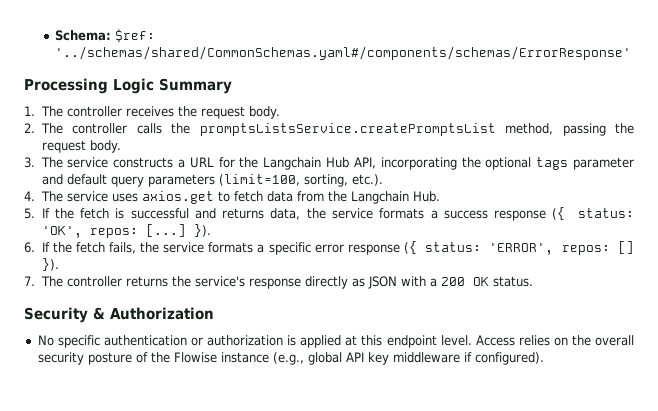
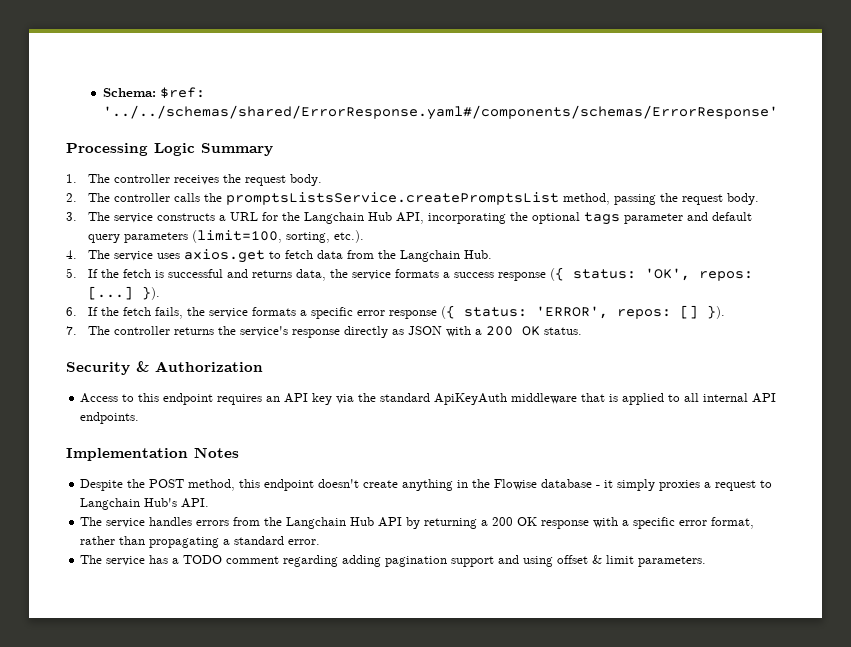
[55,46,632,60] '../schemas/shared/CommonSchemas.yaml#/components/schemas/ErrorResponse' -> [102,105,778,120] '../../schemas/shared/ErrorResponse.yaml#/components/schemas/ErrorResponse'
[37,335,634,348] [37,352,544,365] No specific authentication or authorization is applied at this endpoint level. Access relies on the overall security posture of the Flowise instance (e.g., global API key middleware if configured). -> [80,393,777,405] [80,412,140,424] [66,447,239,461] [80,479,773,491] [80,498,210,510] [80,517,755,529] [80,536,321,548] [80,555,707,567] Access to this endpoint requires an API key via the standard ApiKeyAuth middleware that is applied to all internal API endpoints. // Implementation Notes // Despite the POST method, this endpoint doesn't create anything in the Flowise database - it simply proxies a request to Langchain Hub's API. // The service handles errors from the Langchain Hub API by returning a 200 OK response with a specific error format, rather than propagating a standard error. // The service has a TODO comment regarding adding pagination support and using offset & limit parameters.

